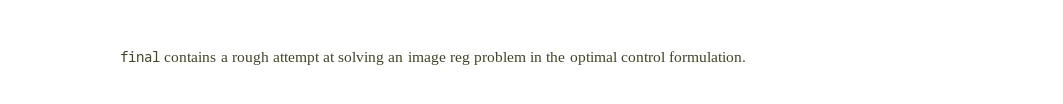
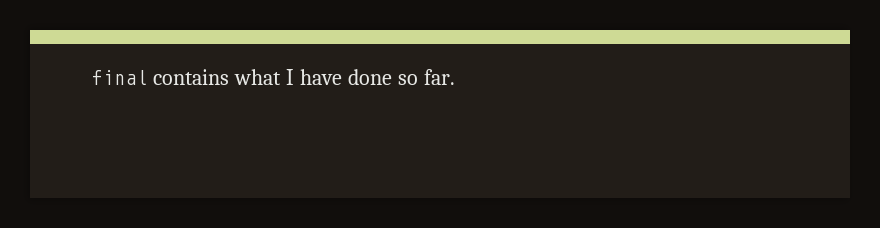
[220,51,746,65] a rough attempt at solving an image reg problem in the optimal control formulation. -> [233,69,455,85] what I have done so far.

